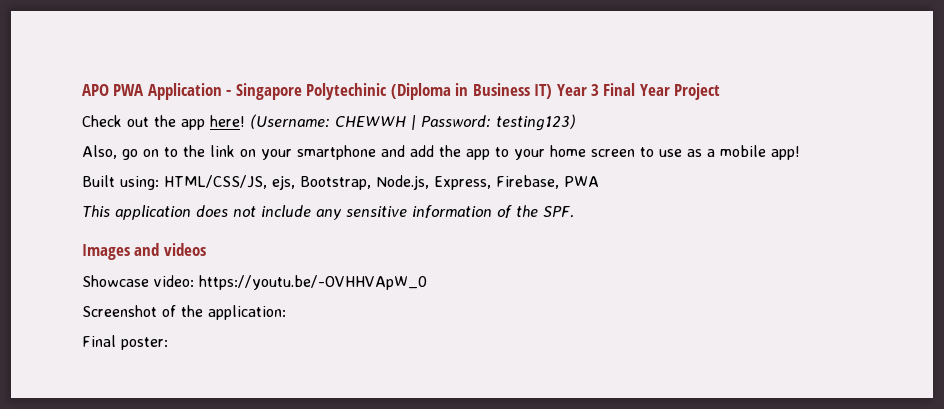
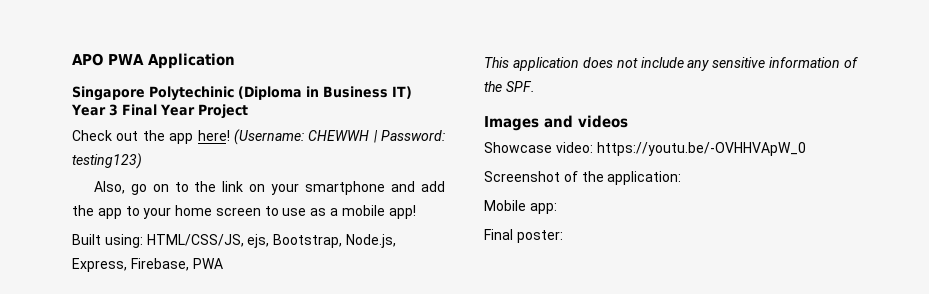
[226,90,232,96] - -> (235, 61) //
(286, 312) none -> [484,200,557,214] // Mobile app:

